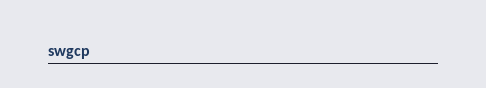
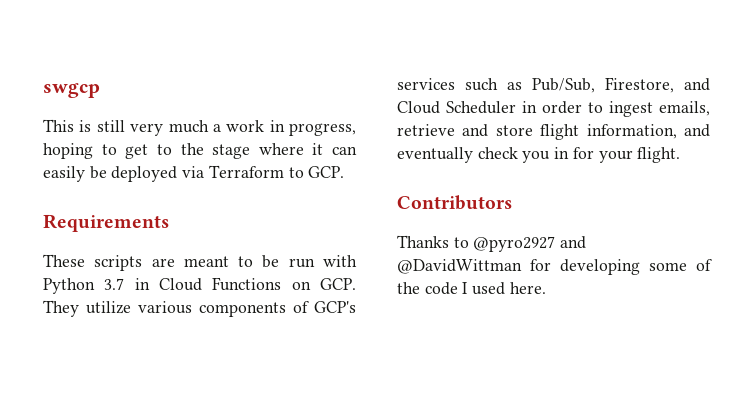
(90, 53) none -> [43,119,356,136] [43,143,357,159] [43,165,345,182] [43,214,169,232] [43,254,357,271] [43,277,356,294] [43,300,356,317] [397,77,710,93] [397,101,710,117] [397,124,710,140] [397,147,681,163] [397,195,512,210] [397,235,587,252] [397,259,712,275] [397,282,546,295] // This is still very much a work in progress, hoping to get to the stage where it can easily be deployed via Terraform to GCP. // Requirements // These scripts are meant to be run with Python 3.7 in Cloud Functions on GCP. They utilize various components of GCP's services such as Pub/Sub, Firestore, and Cloud Scheduler in order to ingest emails, retrieve and store flight information, and eventually check you in for your flight. // Contributors // Thanks to @pyro2927 and @DavidWittman for developing some of the code I used here.

